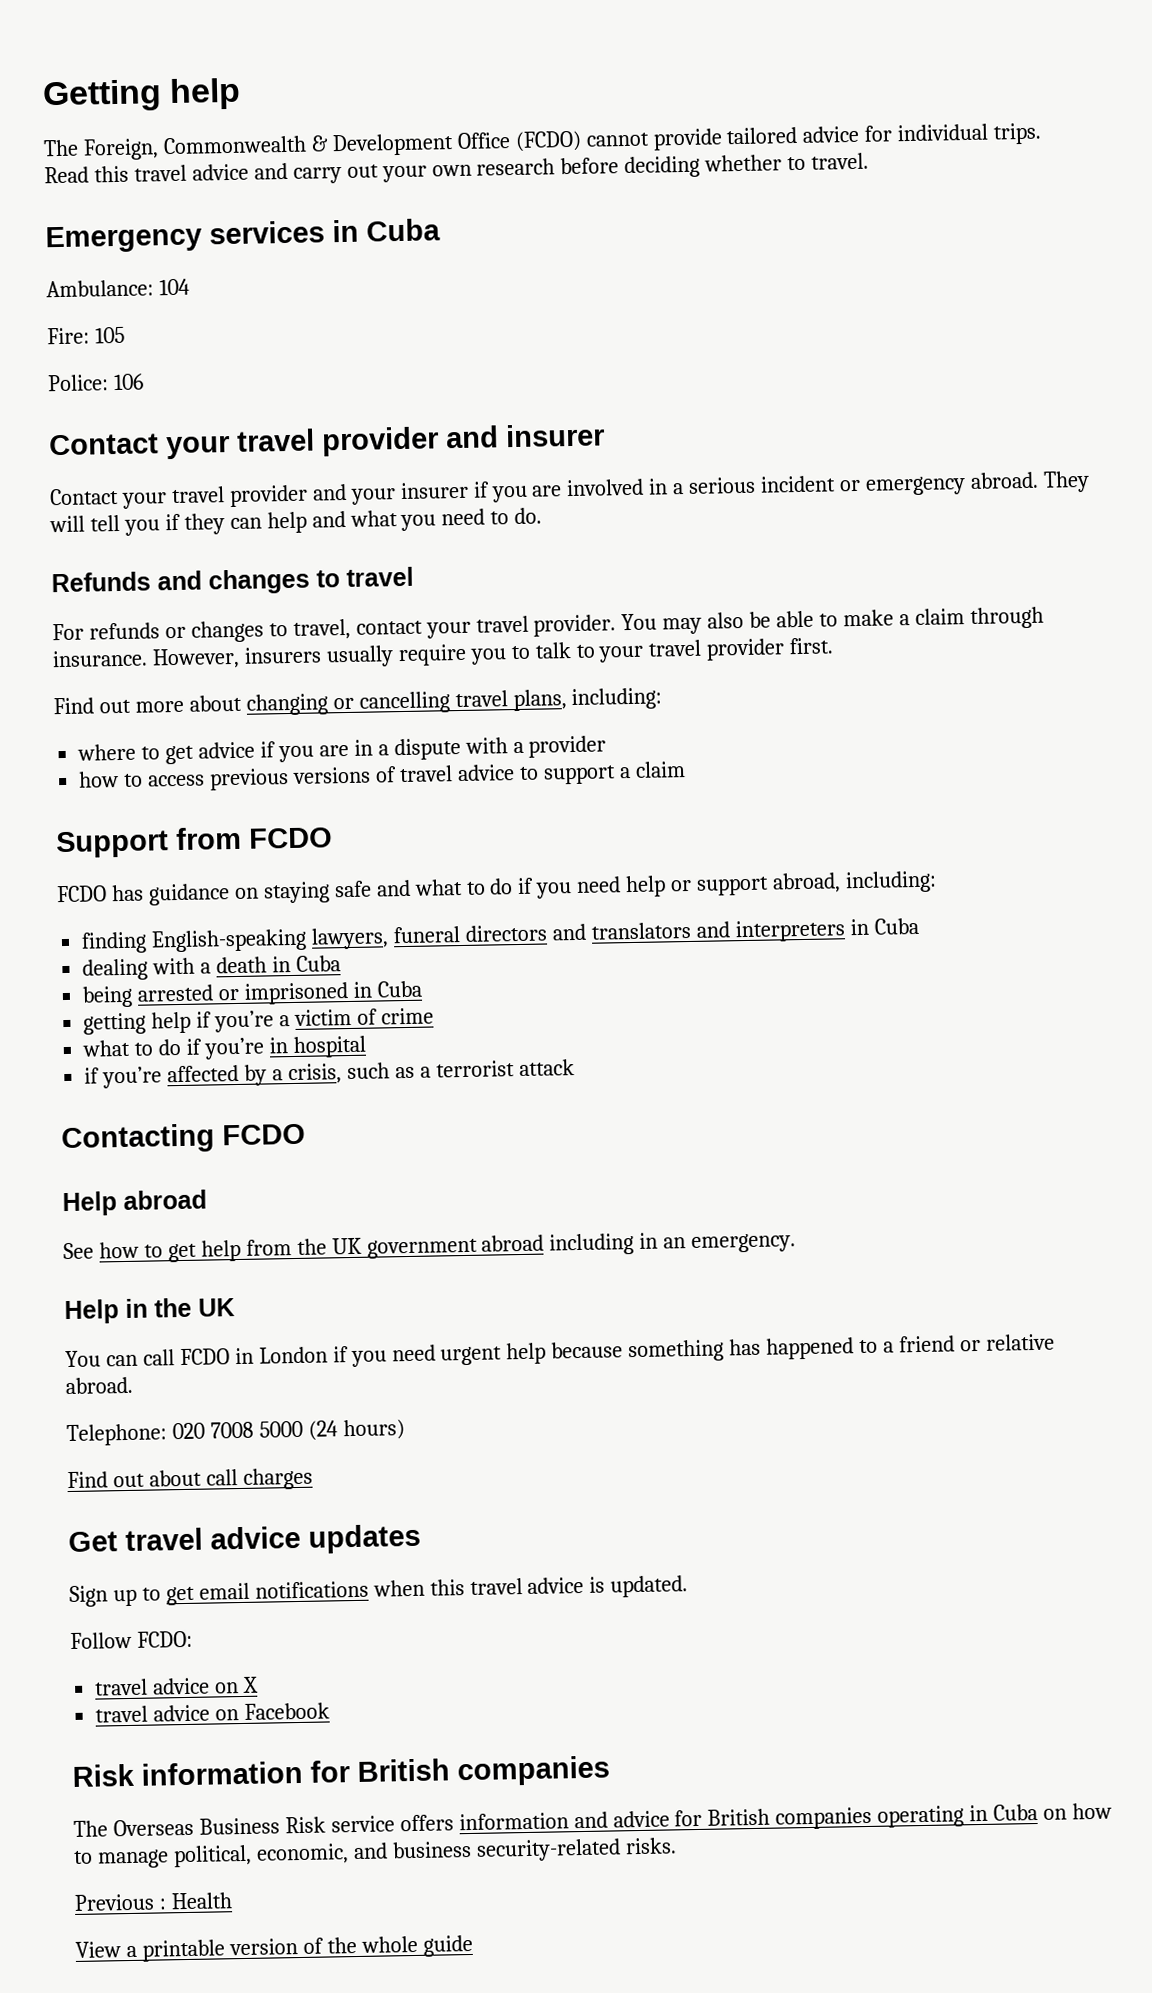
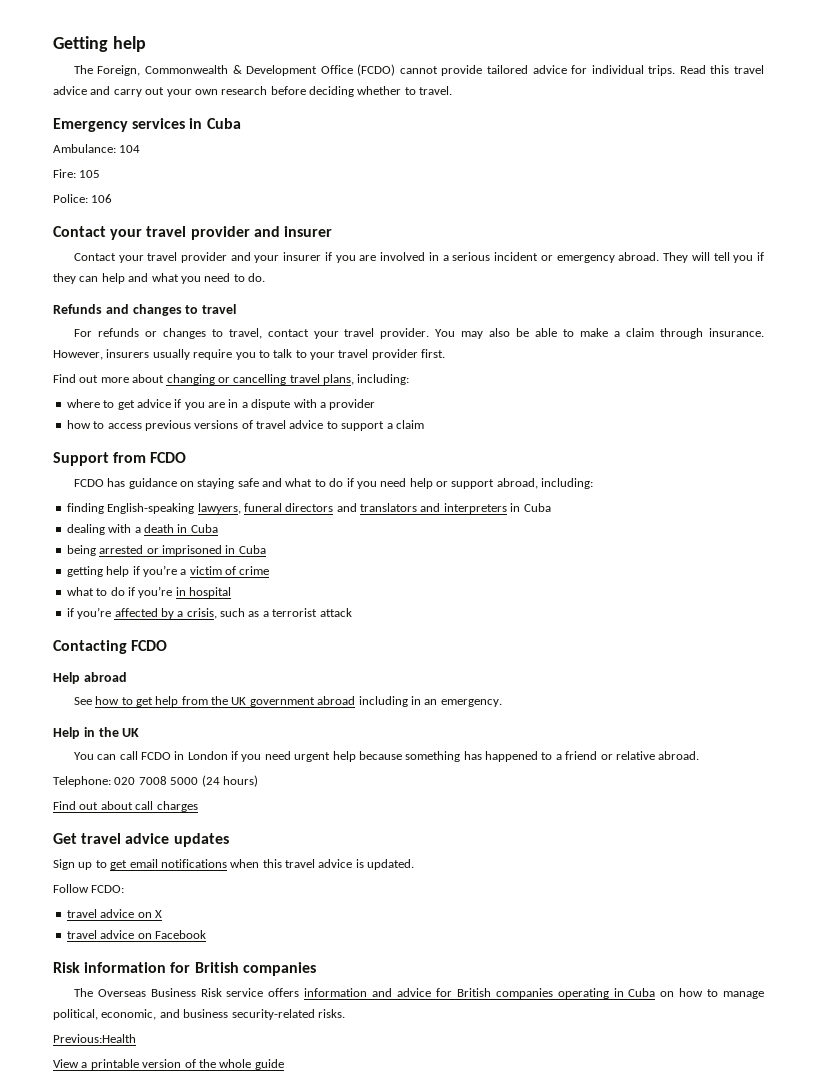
[74,1892,233,1911] Previous : Health -> [53,1034,136,1043] Previous:Health

